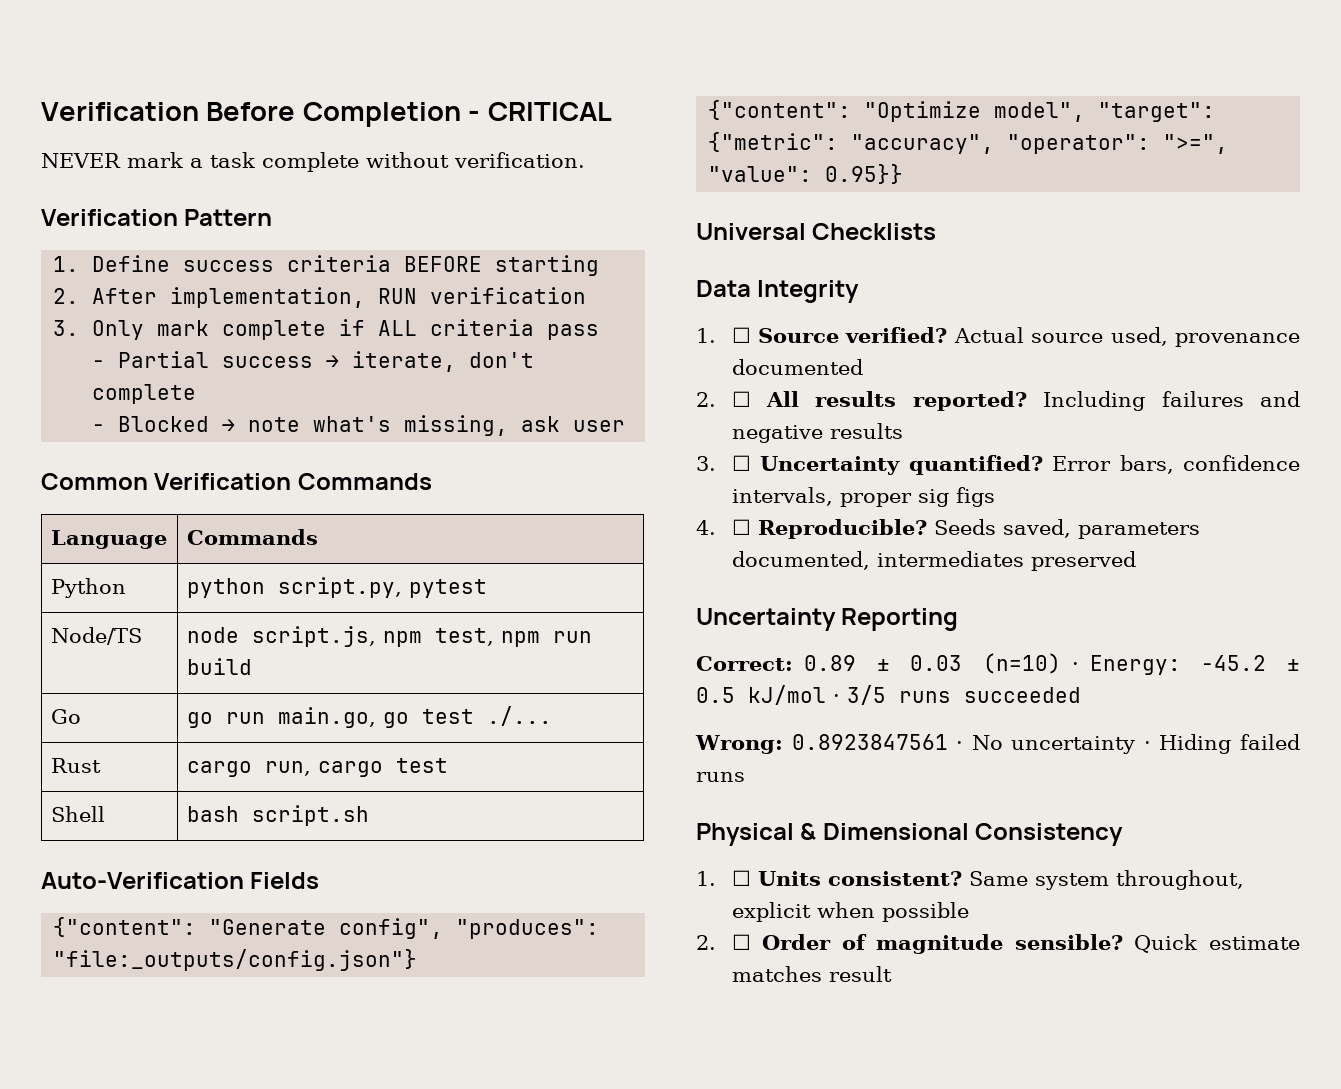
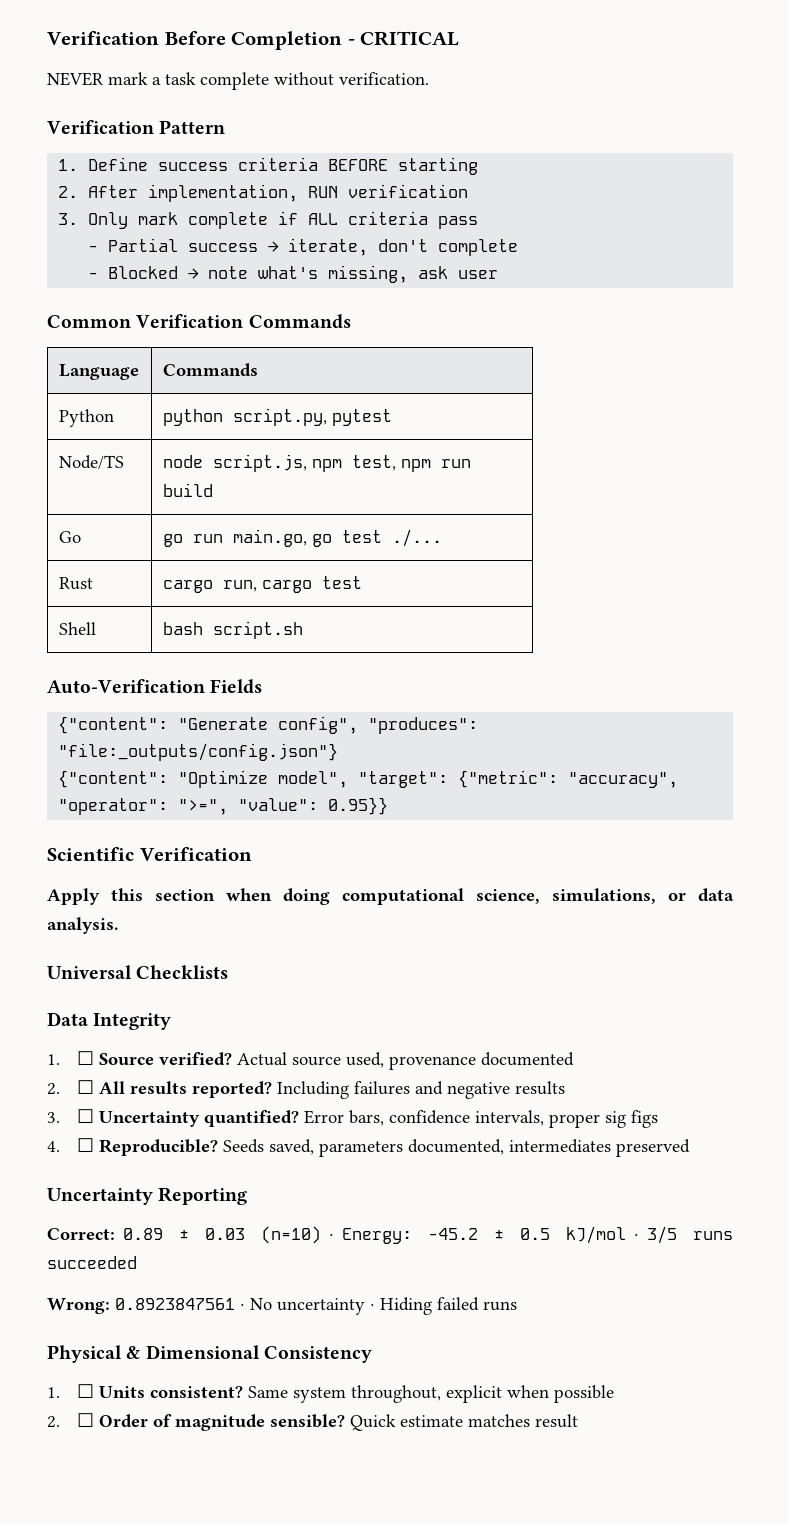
(904, 174) none -> [47,847,252,861] [47,888,734,905] [47,917,119,934] // Scientific Verification // Apply this section when doing computational science, simulations, or data analysis.

